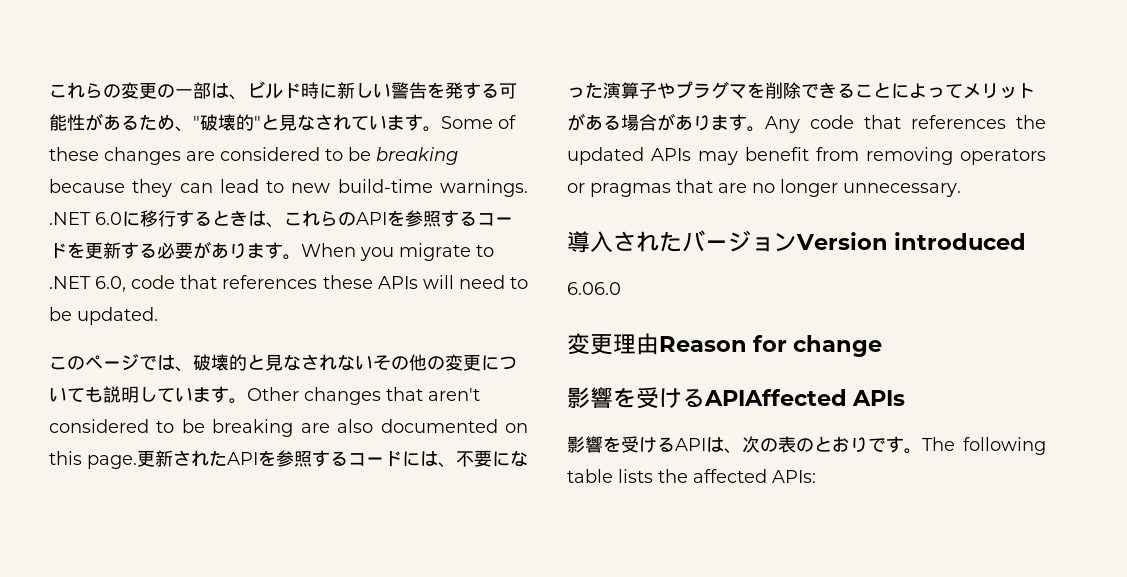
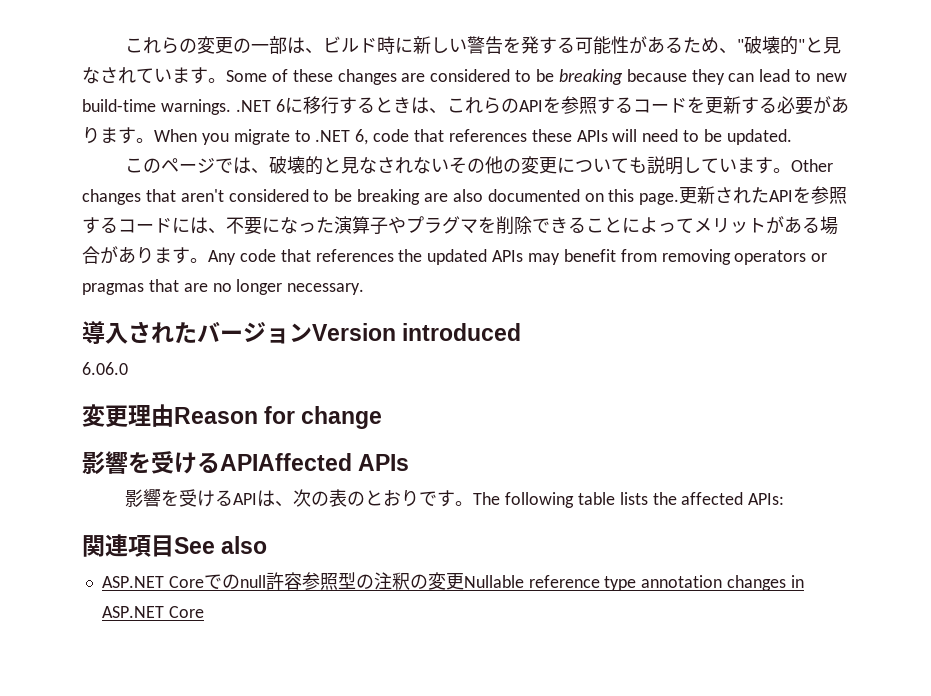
[95,212,122,225] 6.0 -> [275,99,285,112] 6
[95,276,127,292] 6.0, -> [355,129,369,145] 6,
[843,183,961,197] unnecessary. -> [287,283,365,295] necessary.
(816, 476) none -> [82,534,268,557] [101,572,804,591] [101,606,204,618] // 関連項目See also // ASP.NET Coreでのnull許容参照型の注釈の変更Nullable reference type annotation changes in ASP.NET Core

